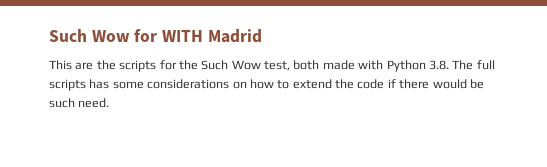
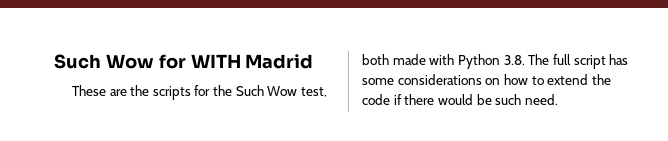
[49,60,72,70] This -> [71,85,106,96] These
[49,79,86,91] scripts -> [573,55,606,69] script

